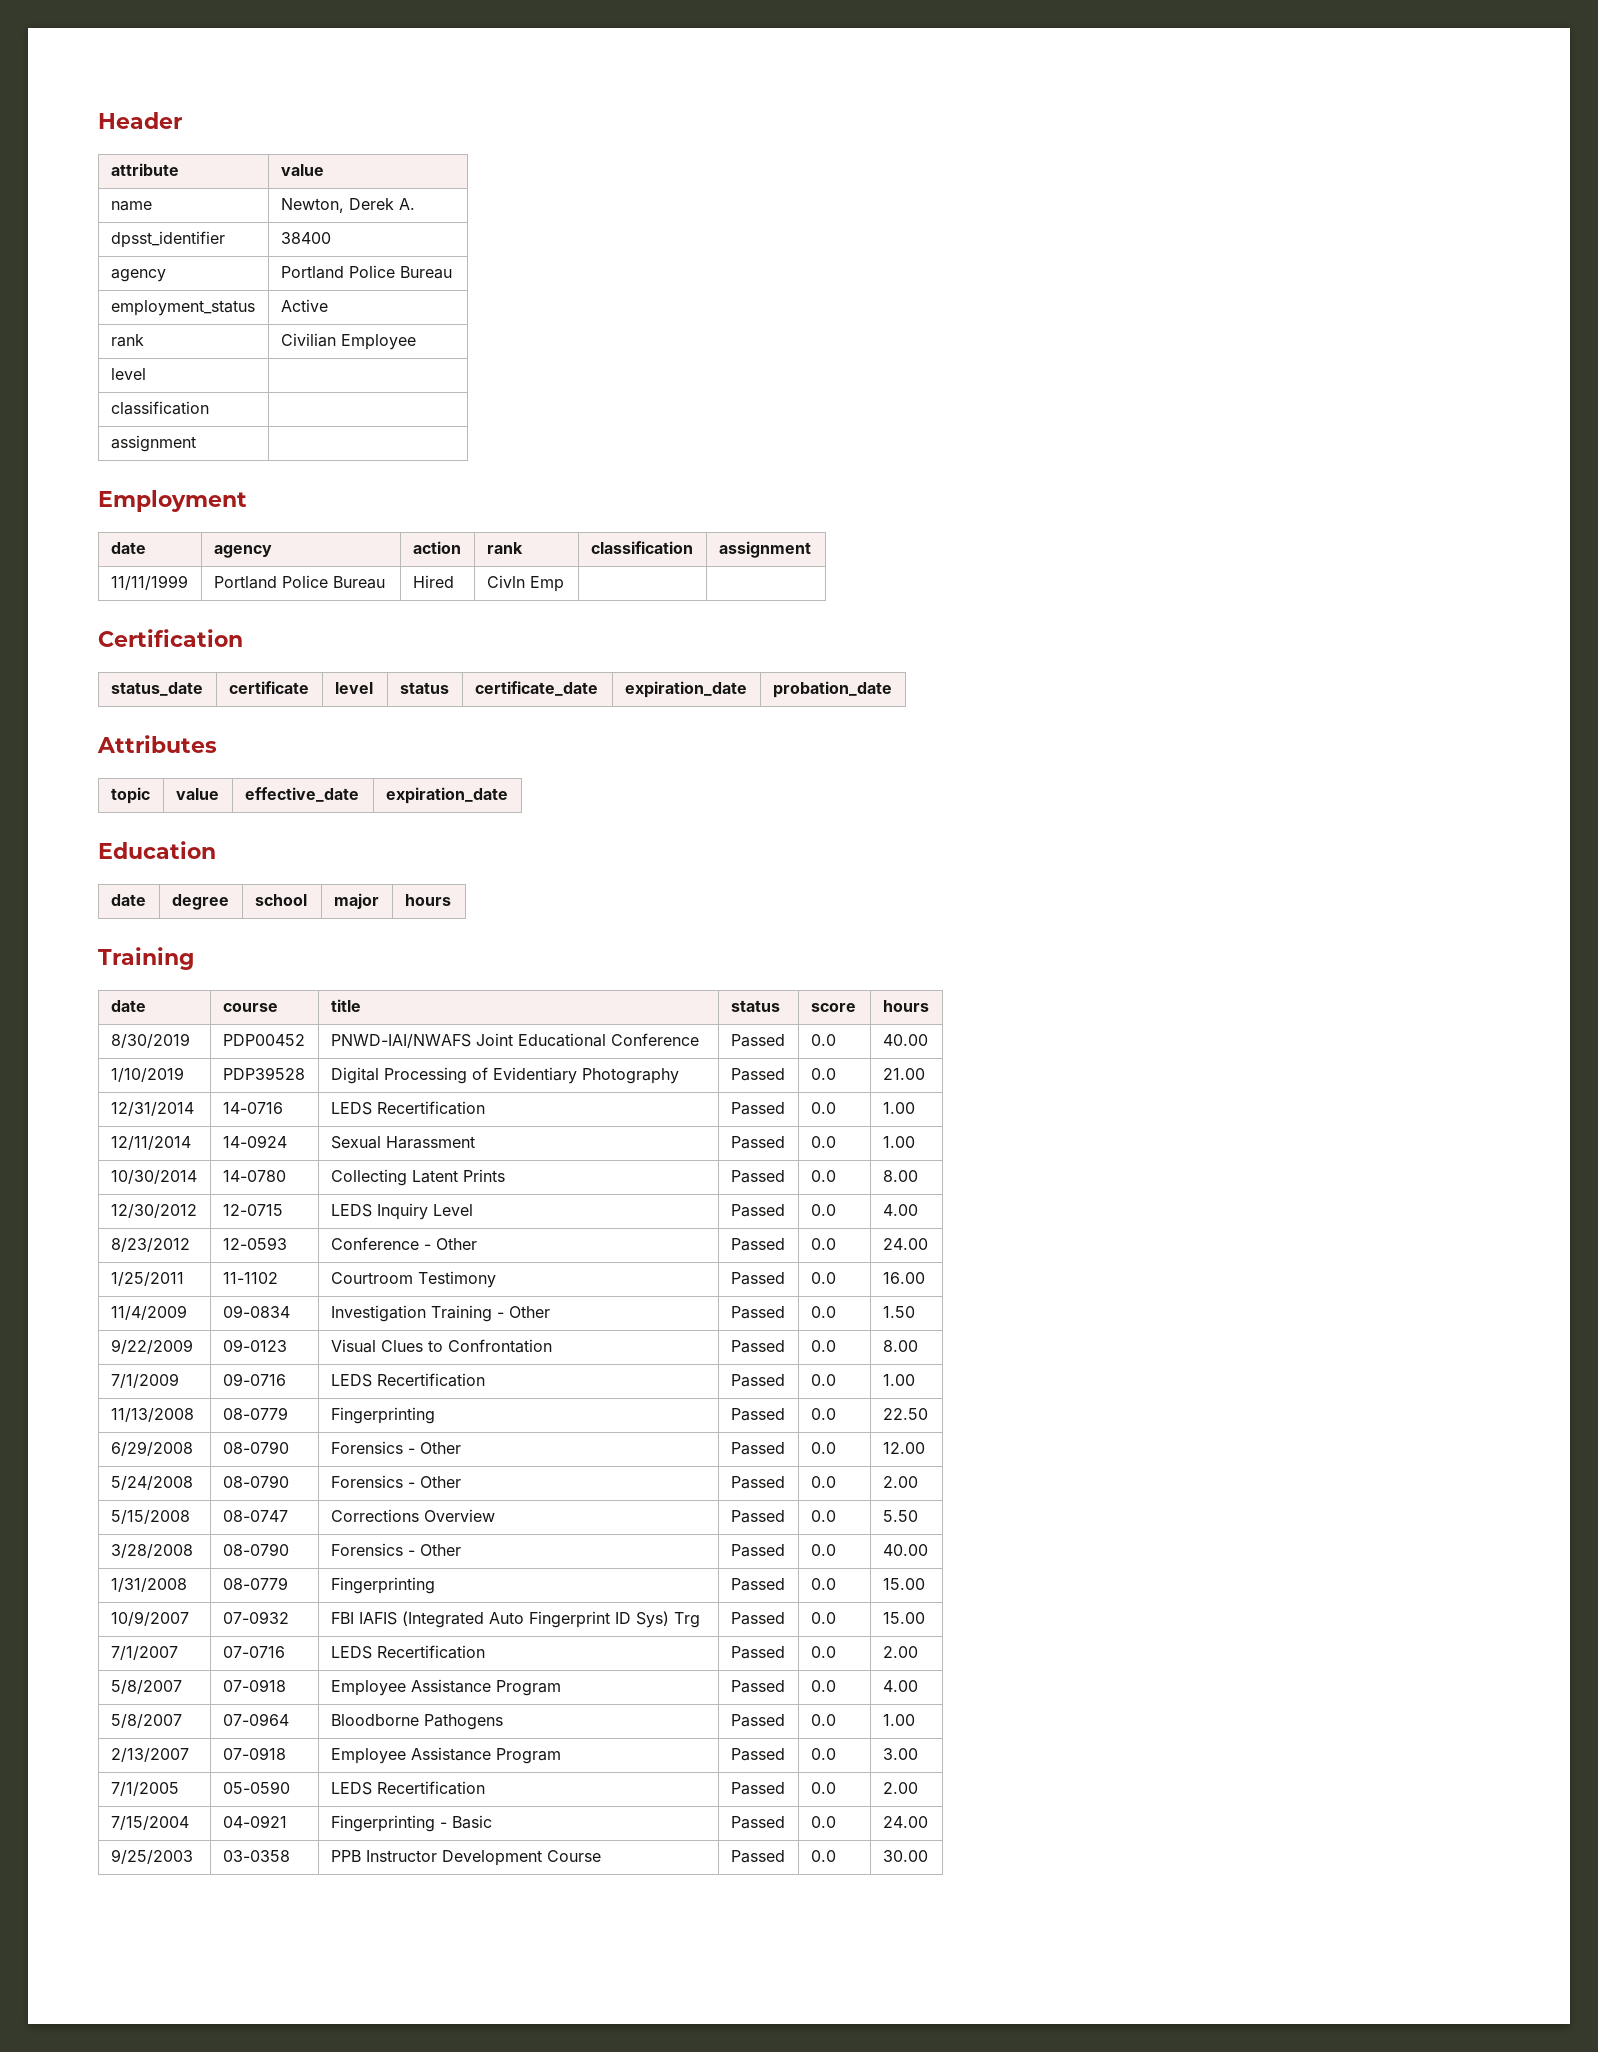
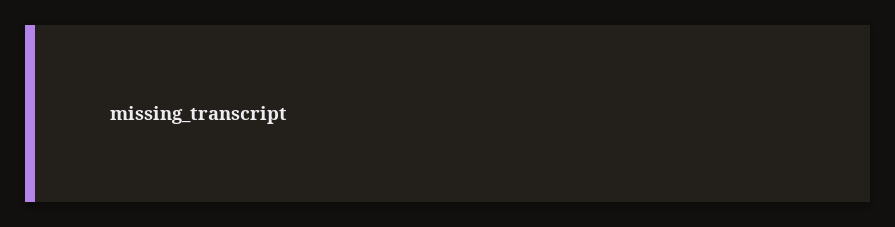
[98,112,182,129] [110,163,179,176] [280,164,324,176] [110,201,152,211] [280,198,415,213] [110,231,225,248] [280,232,331,244] [110,269,166,282] [280,265,452,279] [110,300,255,316] [280,299,328,312] [110,334,144,347] [280,333,416,350] [110,368,146,380] [110,401,209,415] [110,435,196,452] [98,490,247,512] [110,542,146,554] [213,545,272,558] [412,541,461,554] [486,542,523,554] [590,541,693,554] [718,541,811,558] [110,575,188,590] [213,575,385,589] [412,575,454,588] [486,575,564,592] [98,629,243,647] [110,682,203,696] [228,681,309,694] [334,682,373,694] [399,682,449,694] [474,681,598,696] [624,681,747,698] [772,681,892,698] [97,735,217,753] [110,787,150,804] [175,788,219,800] [244,787,359,802] [385,787,508,804] [98,841,216,859] [110,894,146,906] [171,894,229,910] [254,894,307,906] [333,893,379,909] [404,894,451,906] [98,947,194,970] [110,1000,146,1012] [222,1003,278,1012] [330,999,361,1012] [730,1000,780,1012] [810,1003,856,1012] [882,1000,929,1012] [110,1033,190,1048] [222,1034,305,1046] [330,1033,699,1048] [730,1034,785,1047] [810,1034,836,1046] [882,1034,928,1046] [110,1067,184,1082] [222,1067,305,1080] [330,1067,679,1084] [730,1068,785,1081] [810,1068,836,1080] [882,1068,925,1080] [110,1102,194,1116] [222,1102,283,1114] [330,1101,485,1115] [730,1102,785,1115] [810,1102,836,1114] [882,1102,915,1114] [110,1136,191,1150] [222,1135,287,1148] [330,1136,475,1149] [730,1136,785,1149] [810,1136,836,1148] [882,1136,915,1148] [110,1170,197,1184] [222,1170,286,1182] [330,1169,505,1186] [730,1170,785,1183] [810,1170,836,1182] [882,1170,918,1182] [110,1204,197,1218] [222,1204,283,1216] [330,1203,473,1220] [730,1204,785,1217] [810,1204,836,1216] [882,1204,918,1216] [110,1238,190,1252] [222,1237,287,1250] [330,1237,477,1250] [730,1238,785,1251] [810,1238,836,1250] [882,1238,928,1250] [110,1272,184,1286] [222,1272,278,1284] [330,1271,496,1288] [730,1272,785,1285] [810,1272,836,1284] [882,1272,925,1284] [110,1305,187,1320] [222,1305,290,1318] [330,1305,550,1322] [730,1306,785,1319] [810,1306,836,1318] [882,1306,915,1318] [110,1339,193,1354] [222,1339,287,1352] [330,1339,552,1353] [730,1340,785,1353] [810,1340,836,1352] [882,1340,918,1352] [110,1373,179,1388] [222,1373,286,1386] [330,1373,485,1387] [730,1374,785,1387] [810,1374,836,1386] [882,1374,915,1386] [110,1408,194,1422] [222,1407,288,1420] [330,1407,435,1424] [730,1408,785,1421] [810,1408,836,1420] [882,1408,928,1420] [110,1441,193,1456] [222,1441,289,1454] [330,1441,461,1454] [730,1442,785,1455] [810,1442,836,1454] [882,1442,925,1454] [110,1476,193,1490] [222,1475,289,1488] [330,1475,461,1488] [730,1476,785,1489] [810,1476,836,1488] [882,1476,918,1488] [110,1510,190,1524] [222,1510,288,1522] [330,1509,495,1522] [730,1510,785,1523] [810,1510,836,1522] [882,1510,918,1522] [110,1544,193,1558] [222,1543,289,1556] [330,1543,461,1556] [730,1544,785,1557] [810,1544,836,1556] [882,1544,928,1556] [110,1578,187,1592] [222,1577,288,1590] [330,1577,435,1594] [730,1578,785,1591] [810,1578,836,1590] [882,1578,925,1590] [110,1611,189,1626] [222,1611,289,1624] [330,1611,700,1628] [730,1612,785,1625] [810,1612,836,1624] [882,1612,925,1624] [110,1646,178,1660] [222,1646,285,1658] [330,1645,485,1659] [730,1646,785,1659] [810,1646,836,1658] [882,1646,918,1658] [110,1680,182,1694] [222,1679,286,1692] [330,1679,561,1696] [730,1680,785,1693] [810,1680,836,1692] [882,1680,918,1692] [110,1714,182,1728] [222,1713,289,1726] [330,1714,503,1730] [730,1714,785,1727] [810,1714,836,1726] [882,1714,915,1726] [110,1748,189,1762] [222,1747,286,1760] [330,1747,561,1764] [730,1748,785,1761] [810,1748,836,1760] [882,1748,918,1760] [110,1782,179,1796] [222,1781,290,1794] [330,1781,485,1795] [730,1782,785,1795] [810,1782,836,1794] [882,1782,918,1794] [110,1816,189,1830] [222,1815,287,1828] [330,1815,492,1832] [730,1816,785,1829] [810,1816,836,1828] [882,1816,928,1828] [110,1849,193,1864] [222,1850,290,1862] [330,1850,601,1866] [730,1850,785,1863] [810,1850,836,1862] [882,1850,928,1862] Header // attribute | value // name | Newton, Derek A. // dpsst_identifier | 38400 // agency | Portland Police Bureau // employment_status | Active // rank | Civilian Employee // level | // classification | // assignment | // Employment // date | agency | action | rank | classification | assignment // 11/11/1999 | Portland Police Bureau | Hired | Civln Emp | | // Certification // status_date | certificate | level | status | certificate_date | expiration_date | probation_date // Attributes // topic | value | effective_date | expiration_date // Education // date | degree | school | major | hours // Training // date | course | title | status | score | hours // 8/30/2019 | PDP00452 | PNWD-IAI/NWAFS Joint Educational Conference | Passed | 0.0 | 40.00 // 1/10/2019 | PDP39528 | Digital Processing of Evidentiary Photography | Passed | 0.0 | 21.00 // 12/31/2014 | 14-0716 | LEDS Recertification | Passed | 0.0 | 1.00 // 12/11/2014 | 14-0924 | Sexual Harassment | Passed | 0.0 | 1.00 // 10/30/2014 | 14-0780 | Collecting Latent Prints | Passed | 0.0 | 8.00 // 12/30/2012 | 12-0715 | LEDS Inquiry Level | Passed | 0.0 | 4.00 // 8/23/2012 | 12-0593 | Conference - Other | Passed | 0.0 | 24.00 // 1/25/2011 | 11-1102 | Courtroom Testimony | Passed | 0.0 | 16.00 // 11/4/2009 | 09-0834 | Investigation Training - Other | Passed | 0.0 | 1.50 // 9/22/2009 | 09-0123 | Visual Clues to Confrontation | Passed | 0.0 | 8.00 // 7/1/2009 | 09-0716 | LEDS Recertification | Passed | 0.0 | 1.00 // 11/13/2008 | 08-0779 | Fingerprinting | Passed | 0.0 | 22.50 // 6/29/2008 | 08-0790 | Forensics - Other | Passed | 0.0 | 12.00 // 5/24/2008 | 08-0790 | Forensics - Other | Passed | 0.0 | 2.00 // 5/15/2008 | 08-0747 | Corrections Overview | Passed | 0.0 | 5.50 // 3/28/2008 | 08-0790 | Forensics - Other | Passed | 0.0 | 40.00 // 1/31/2008 | 08-0779 | Fingerprinting | Passed | 0.0 | 15.00 // 10/9/2007 | 07-0932 | FBI IAFIS (Integrated Auto Fingerprint ID Sys) Trg | Passed | 0.0 | 15.00 // 7/1/2007 | 07-0716 | LEDS Recertification | Passed | 0.0 | 2.00 // 5/8/2007 | 07-0918 | Employee Assistance Program | Passed | 0.0 | 4.00 // 5/8/2007 | 07-0964 | Bloodborne Pathogens | Passed | 0.0 | 1.00 // 2/13/2007 | 07-0918 | Employee Assistance Program | Passed | 0.0 | 3.00 // 7/1/2005 | 05-0590 | LEDS Recertification | Passed | 0.0 | 2.00 // 7/15/2004 | 04-0921 | Fingerprinting - Basic | Passed | 0.0 | 24.00 // 9/25/2003 | 03-0358 | PPB Instructor Development Course | Passed | 0.0 | 30.00 -> [110,106,287,124] missing_transcript

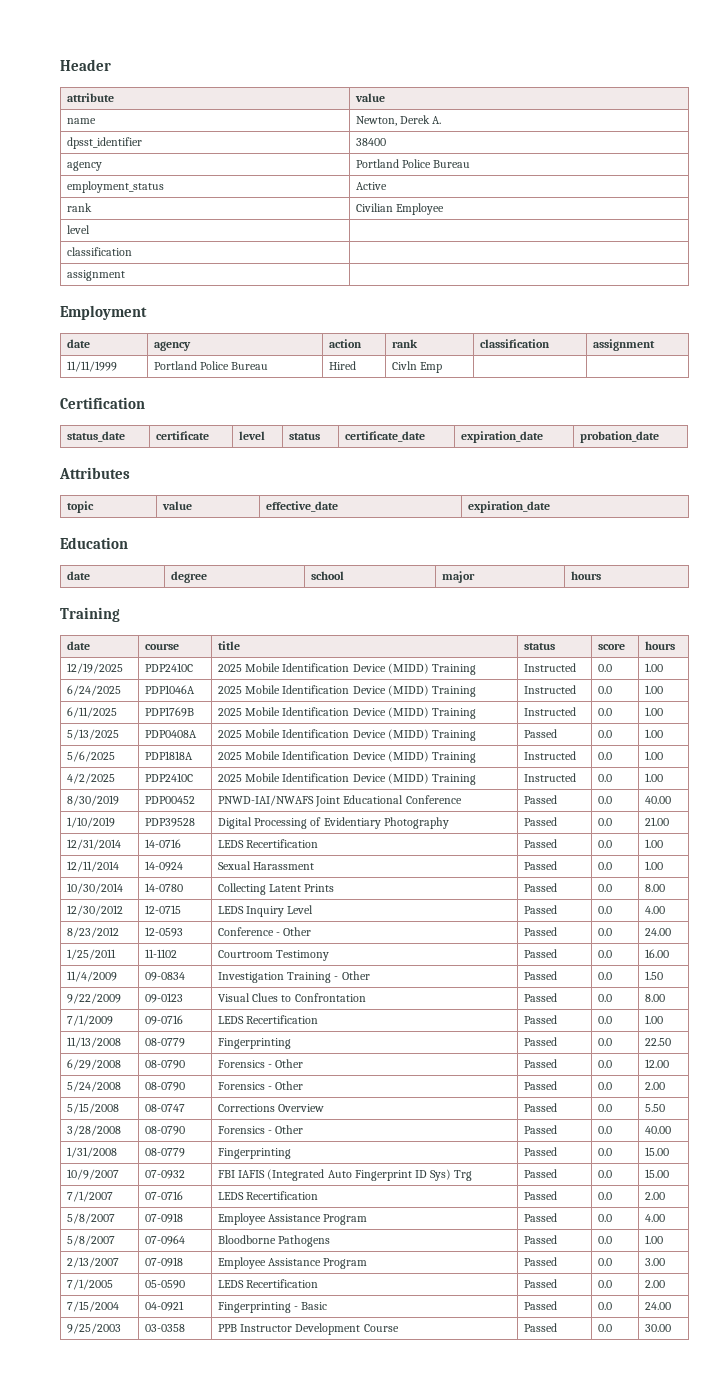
[110,106,287,124] missing_transcript -> [60,59,111,71] [67,93,115,102] [355,93,386,102] [67,118,97,124] [356,115,442,126] [67,137,143,149] [356,138,387,146] [67,161,103,171] [356,159,471,168] [67,181,165,193] [356,182,388,190] [67,203,93,212] [356,203,445,215] [67,225,91,234] [67,247,133,256] [67,270,126,281] [60,305,147,320] [67,339,91,348] [154,341,192,351] [329,339,363,348] [392,339,419,348] [480,339,551,348] [593,339,656,351] [67,361,118,372] [154,361,269,370] [329,361,357,370] [392,361,443,373] [60,397,145,409] [67,431,126,442] [156,431,210,440] [239,431,266,440] [289,433,321,440] [345,431,426,442] [461,431,544,443] [580,431,660,443] [59,467,130,479] [67,501,95,513] [162,501,193,510] [266,501,339,512] [468,501,551,513] [60,537,128,549] [67,571,91,580] [171,571,208,583] [311,571,345,580] [442,571,476,583] [571,571,602,580] [60,607,120,622] [67,641,91,650] [145,643,180,650] [218,641,241,650] [524,643,556,650] [598,643,626,650] [645,641,676,650] [67,663,124,674] [145,663,194,672] [218,663,476,675] [524,663,577,672] [598,664,613,672] [645,663,664,672] [67,685,122,696] [145,685,196,694] [218,685,476,697] [524,685,577,694] [598,686,613,694] [645,685,664,694] [67,707,118,718] [145,707,195,717] [218,707,476,719] [524,707,577,716] [598,708,613,716] [645,707,664,716] [67,729,120,740] [145,730,198,738] [218,729,476,741] [524,729,558,738] [598,730,613,738] [645,729,664,738] [67,751,116,762] [145,751,194,760] [218,751,476,763] [524,751,577,760] [598,752,613,760] [645,751,664,760] [67,773,116,784] [145,773,194,782] [218,773,476,785] [524,773,577,782] [598,774,613,782] [645,773,664,782] [67,795,120,806] [145,796,196,804] [218,795,462,807] [524,795,558,804] [598,796,613,804] [645,796,672,804] [67,817,116,828] [145,818,196,827] [218,817,449,829] [524,817,558,826] [598,818,613,826] [645,817,670,826] [67,839,122,850] [145,839,182,848] [218,839,319,848] [524,839,558,848] [598,840,613,848] [645,839,664,848] [67,861,120,872] [145,861,184,871] [218,861,315,870] [524,861,558,870] [598,862,613,870] [645,861,664,870] [67,883,124,894] [145,883,184,892] [218,883,335,895] [524,883,558,892] [598,884,613,892] [645,884,666,892] [67,905,124,916] [145,905,182,914] [218,905,314,917] [524,905,558,914] [598,906,613,914] [645,906,666,914] [67,927,120,938] [145,927,184,937] [218,927,312,936] [524,927,558,936] [598,928,613,936] [645,928,672,936] [67,949,117,960] [145,949,178,958] [218,950,330,961] [524,949,558,958] [598,950,613,958] [645,949,670,958] [67,971,118,982] [145,972,186,981] [218,971,370,983] [524,971,558,980] [598,972,613,980] [645,971,664,980] [67,993,122,1004] [145,993,184,1003] [218,993,366,1002] [524,993,558,1002] [598,994,613,1002] [645,994,666,1002] [67,1015,114,1026] [145,1015,184,1025] [218,1015,319,1024] [524,1015,558,1024] [598,1016,613,1024] [645,1015,664,1024] [67,1037,122,1048] [145,1038,186,1047] [218,1038,292,1049] [524,1037,558,1046] [598,1038,613,1046] [645,1038,672,1046] [67,1059,122,1070] [145,1060,186,1069] [218,1059,304,1068] [524,1059,558,1068] [598,1060,613,1068] [645,1059,670,1068] [67,1081,122,1092] [145,1082,186,1091] [218,1081,304,1090] [524,1081,558,1090] [598,1082,613,1090] [645,1082,666,1090] [67,1103,120,1114] [145,1104,186,1112] [218,1104,325,1112] [524,1103,558,1112] [598,1104,613,1112] [645,1104,666,1112] [67,1125,122,1136] [145,1126,186,1135] [218,1125,304,1134] [524,1125,558,1134] [598,1126,613,1134] [645,1126,672,1134] [67,1147,118,1158] [145,1148,186,1157] [218,1148,292,1159] [524,1147,558,1156] [598,1148,613,1156] [645,1147,670,1156] [67,1169,120,1180] [145,1170,186,1179] [218,1169,472,1181] [524,1169,558,1178] [598,1170,613,1178] [645,1169,670,1178] [67,1191,114,1202] [145,1191,184,1200] [218,1191,319,1200] [524,1191,558,1200] [598,1192,613,1200] [645,1192,666,1200] [67,1213,116,1224] [145,1213,184,1223] [218,1213,368,1225] [524,1213,558,1222] [598,1214,613,1222] [645,1214,666,1222] [67,1235,116,1246] [145,1235,186,1245] [218,1235,331,1247] [524,1235,558,1244] [598,1236,613,1244] [645,1235,664,1244] [67,1257,120,1268] [145,1257,184,1267] [218,1257,368,1269] [524,1257,558,1266] [598,1258,613,1266] [645,1258,666,1266] [67,1279,114,1290] [145,1280,186,1289] [218,1279,319,1288] [524,1279,558,1288] [598,1280,613,1288] [645,1280,666,1288] [67,1301,120,1312] [145,1301,185,1311] [218,1302,328,1313] [524,1301,558,1310] [598,1302,613,1310] [645,1302,672,1310] [67,1323,122,1334] [145,1324,186,1332] [218,1323,399,1335] [524,1323,558,1332] [598,1324,613,1332] [645,1324,672,1332] Header // attribute | value // name | Newton, Derek A. // dpsst_identifier | 38400 // agency | Portland Police Bureau // employment_status | Active // rank | Civilian Employee // level | // classification | // assignment | // Employment // date | agency | action | rank | classification | assignment // 11/11/1999 | Portland Police Bureau | Hired | Civln Emp | | // Certification // status_date | certificate | level | status | certificate_date | expiration_date | probation_date // Attributes // topic | value | effective_date | expiration_date // Education // date | degree | school | major | hours // Training // date | course | title | status | score | hours // 12/19/2025 | PDP2410C | 2025 Mobile Identification Device (MIDD) Training | Instructed | 0.0 | 1.00 // 6/24/2025 | PDP1046A | 2025 Mobile Identification Device (MIDD) Training | Instructed | 0.0 | 1.00 // 6/11/2025 | PDP1769B | 2025 Mobile Identification Device (MIDD) Training | Instructed | 0.0 | 1.00 // 5/13/2025 | PDP0408A | 2025 Mobile Identification Device (MIDD) Training | Passed | 0.0 | 1.00 // 5/6/2025 | PDP1818A | 2025 Mobile Identification Device (MIDD) Training | Instructed | 0.0 | 1.00 // 4/2/2025 | PDP2410C | 2025 Mobile Identification Device (MIDD) Training | Instructed | 0.0 | 1.00 // 8/30/2019 | PDP00452 | PNWD-IAI/NWAFS Joint Educational Conference | Passed | 0.0 | 40.00 // 1/10/2019 | PDP39528 | Digital Processing of Evidentiary Photography | Passed | 0.0 | 21.00 // 12/31/2014 | 14-0716 | LEDS Recertification | Passed | 0.0 | 1.00 // 12/11/2014 | 14-0924 | Sexual Harassment | Passed | 0.0 | 1.00 // 10/30/2014 | 14-0780 | Collecting Latent Prints | Passed | 0.0 | 8.00 // 12/30/2012 | 12-0715 | LEDS Inquiry Level | Passed | 0.0 | 4.00 // 8/23/2012 | 12-0593 | Conference - Other | Passed | 0.0 | 24.00 // 1/25/2011 | 11-1102 | Courtroom Testimony | Passed | 0.0 | 16.00 // 11/4/2009 | 09-0834 | Investigation Training - Other | Passed | 0.0 | 1.50 // 9/22/2009 | 09-0123 | Visual Clues to Confrontation | Passed | 0.0 | 8.00 // 7/1/2009 | 09-0716 | LEDS Recertification | Passed | 0.0 | 1.00 // 11/13/2008 | 08-0779 | Fingerprinting | Passed | 0.0 | 22.50 // 6/29/2008 | 08-0790 | Forensics - Other | Passed | 0.0 | 12.00 // 5/24/2008 | 08-0790 | Forensics - Other | Passed | 0.0 | 2.00 // 5/15/2008 | 08-0747 | Corrections Overview | Passed | 0.0 | 5.50 // 3/28/2008 | 08-0790 | Forensics - Other | Passed | 0.0 | 40.00 // 1/31/2008 | 08-0779 | Fingerprinting | Passed | 0.0 | 15.00 // 10/9/2007 | 07-0932 | FBI IAFIS (Integrated Auto Fingerprint ID Sys) Trg | Passed | 0.0 | 15.00 // 7/1/2007 | 07-0716 | LEDS Recertification | Passed | 0.0 | 2.00 // 5/8/2007 | 07-0918 | Employee Assistance Program | Passed | 0.0 | 4.00 // 5/8/2007 | 07-0964 | Bloodborne Pathogens | Passed | 0.0 | 1.00 // 2/13/2007 | 07-0918 | Employee Assistance Program | Passed | 0.0 | 3.00 // 7/1/2005 | 05-0590 | LEDS Recertification | Passed | 0.0 | 2.00 // 7/15/2004 | 04-0921 | Fingerprinting - Basic | Passed | 0.0 | 24.00 // 9/25/2003 | 03-0358 | PPB Instructor Development Course | Passed | 0.0 | 30.00

